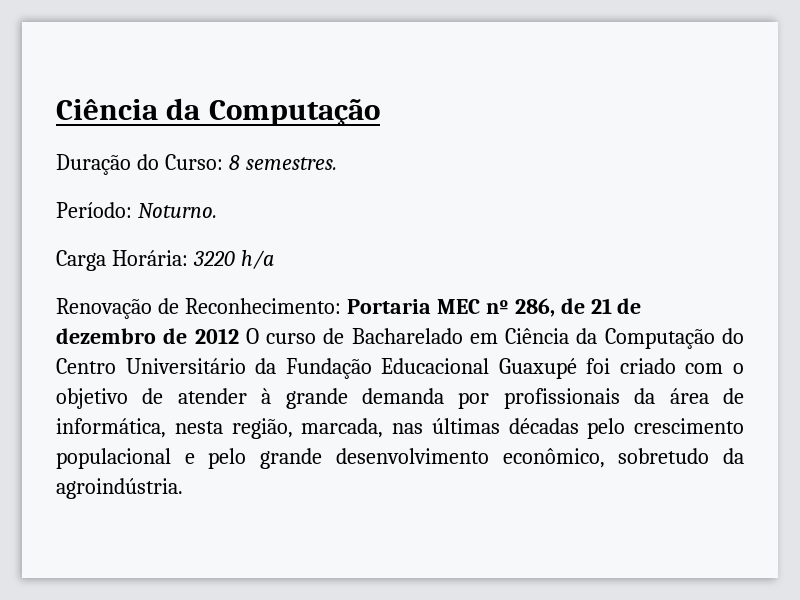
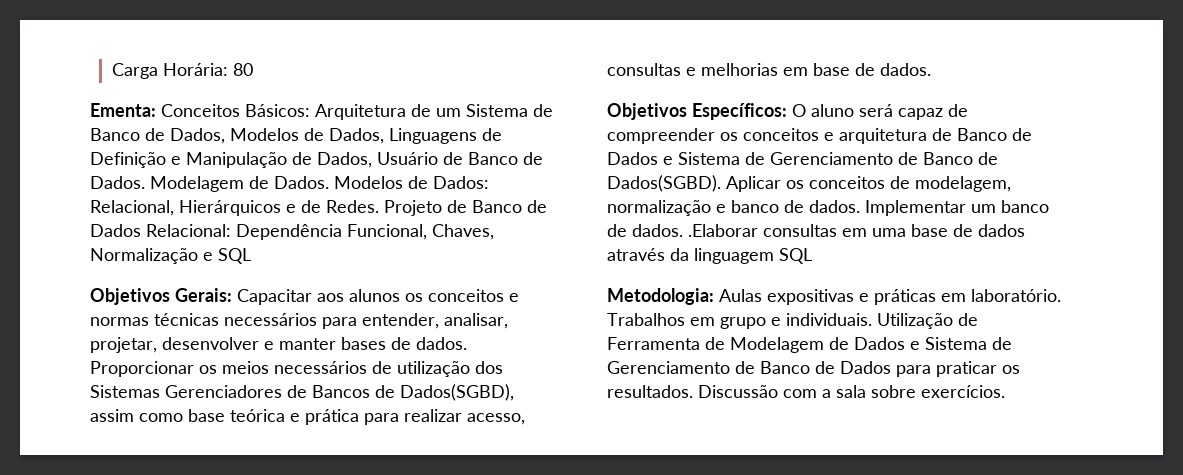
[56,98,380,126] [56,154,337,175] [56,202,217,218] [56,250,274,271] [56,298,642,319] [56,328,744,349] [56,358,744,379] [56,388,744,409] [56,418,744,439] [56,448,744,469] [56,478,183,499] Ciência da Computação // Duração do Curso: 8 semestres. // Período: Noturno. // Carga Horária: 3220 h/a // Renovação de Reconhecimento: Portaria MEC nº 286, de 21 de dezembro de 2012 O curso de Bacharelado em Ciência da Computação do Centro Universitário da Fundação Educacional Guaxupé foi criado com o objetivo de atender à grande demanda por profissionais da área de informática, nesta região, marcada, nas últimas décadas pelo crescimento populacional e pelo grande desenvolvimento econômico, sobretudo da agroindústria. -> [111,63,253,79] [90,103,553,120] [90,128,502,144] [90,152,543,168] [90,176,489,192] [90,200,547,216] [90,224,494,240] [90,248,251,264] [90,288,519,305] [90,313,508,329] [90,337,467,353] [90,361,503,377] [90,384,514,401] [90,409,525,425] [607,63,931,76] [607,103,968,120] [607,128,1032,144] [607,152,998,165] [607,175,1011,192] [607,200,1049,216] [607,224,1025,237] [607,248,812,264] [607,288,1061,305] [607,313,978,329] [607,337,1012,353] [607,361,1020,377] [607,385,1005,398] Carga Horária: 80 // Ementa: Conceitos Básicos: Arquitetura de um Sistema de Banco de Dados, Modelos de Dados, Linguagens de Definição e Manipulação de Dados, Usuário de Banco de Dados. Modelagem de Dados. Modelos de Dados: Relacional, Hierárquicos e de Redes. Projeto de Banco de Dados Relacional: Dependência Funcional, Chaves, Normalização e SQL // Objetivos Gerais: Capacitar aos alunos os conceitos e normas técnicas necessários para entender, analisar, projetar, desenvolver e manter bases de dados. Proporcionar os meios necessários de utilização dos Sistemas Gerenciadores de Bancos de Dados(SGBD), assim como base teórica e prática para realizar acesso, consultas e melhorias em base de dados. // Objetivos Específicos: O aluno será capaz de compreender os conceitos e arquitetura de Banco de Dados e Sistema de Gerenciamento de Banco de Dados(SGBD). Aplicar os conceitos de modelagem, normalização e banco de dados. Implementar um banco de dados. .Elaborar consultas em uma base de dados através da linguagem SQL // Metodologia: Aulas expositivas e práticas em laboratório. Trabalhos em grupo e individuais. Utilização de Ferramenta de Modelagem de Dados e Sistema de Gerenciamento de Banco de Dados para praticar os resultados. Discussão com a sala sobre exercícios.

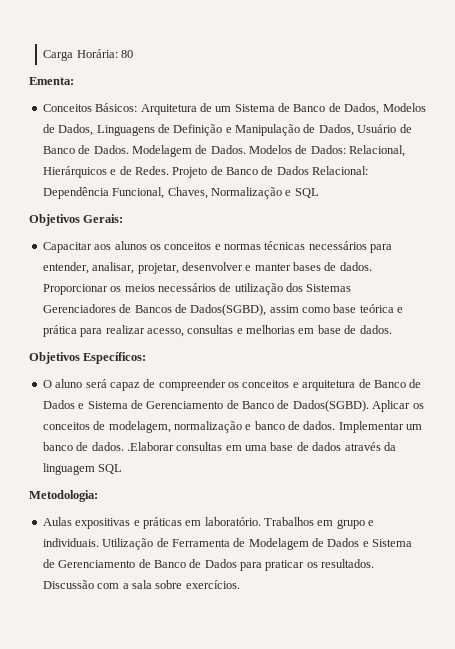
(156, 110) none -> (74, 81) //
(232, 295) none -> (124, 218) //
(787, 111) none -> (147, 358) //
(714, 296) none -> (98, 496) //

